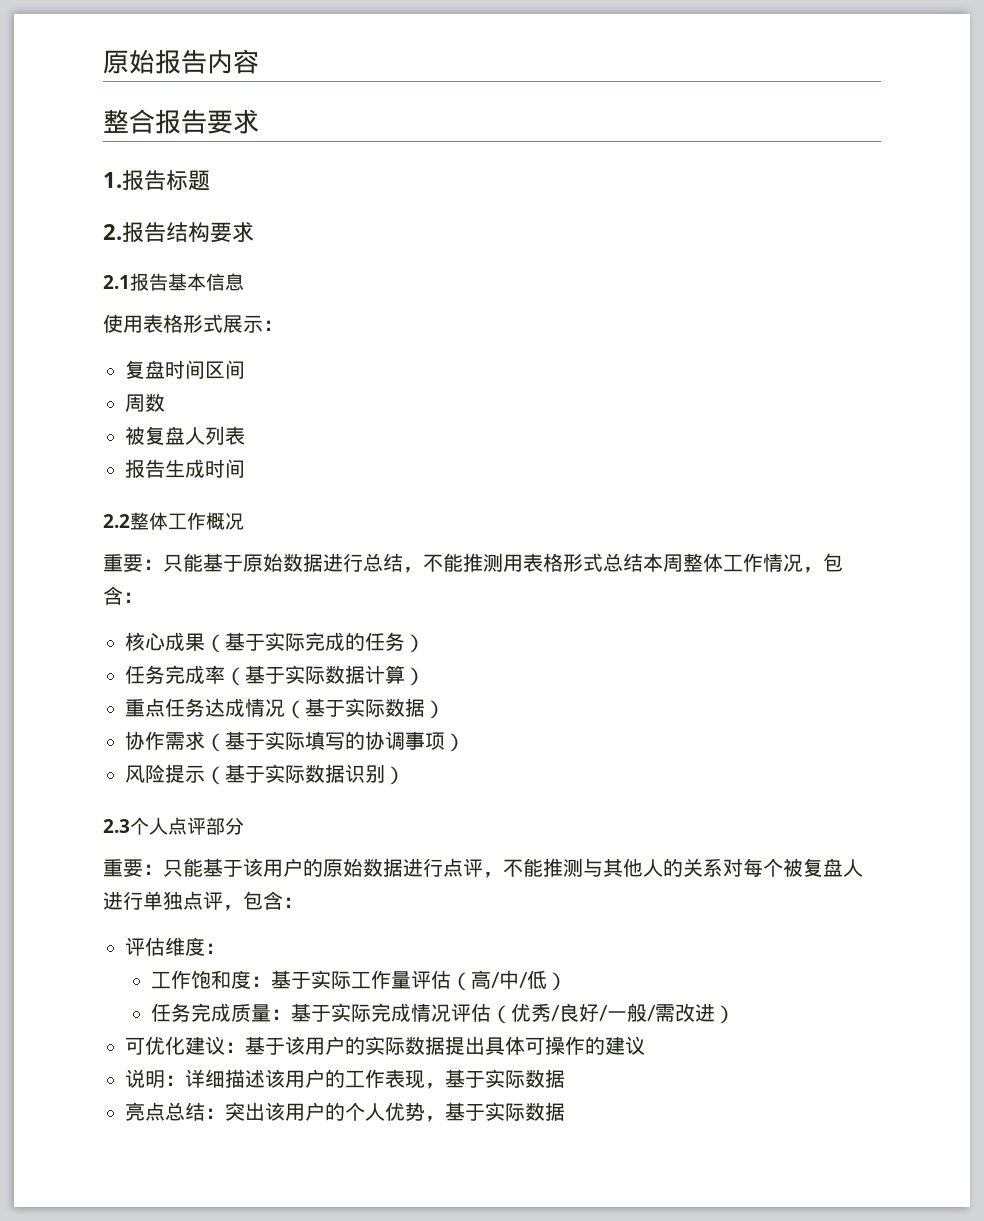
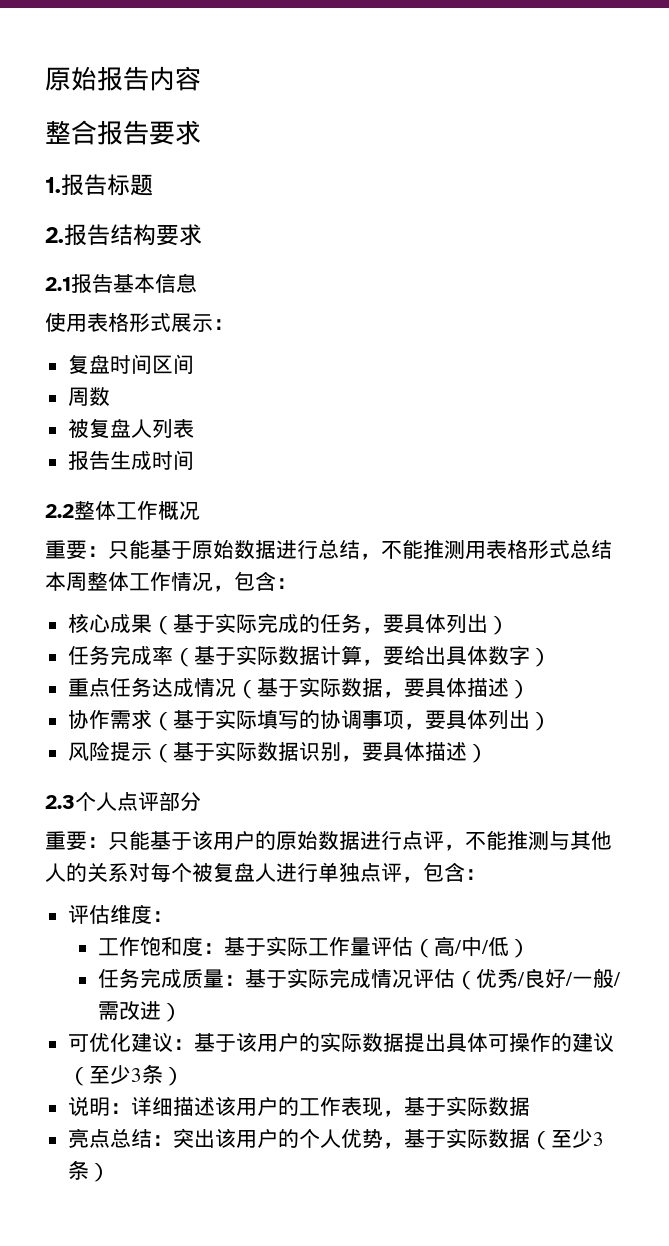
(405, 641) none -> [362,614,489,634] ，要具体列出
(405, 674) none -> [362,645,531,666] ，要给出具体数字
(425, 707) none -> [383,678,510,698] ，要具体描述
(445, 741) none -> [404,710,531,730] ，要具体列出
(385, 773) none -> [341,742,468,762] ，要具体描述
(645, 1045) none -> [68,1064,185,1086] （至少3条）
(565, 1111) none -> [530,1129,605,1150] [68,1160,111,1182] （至少3条）

